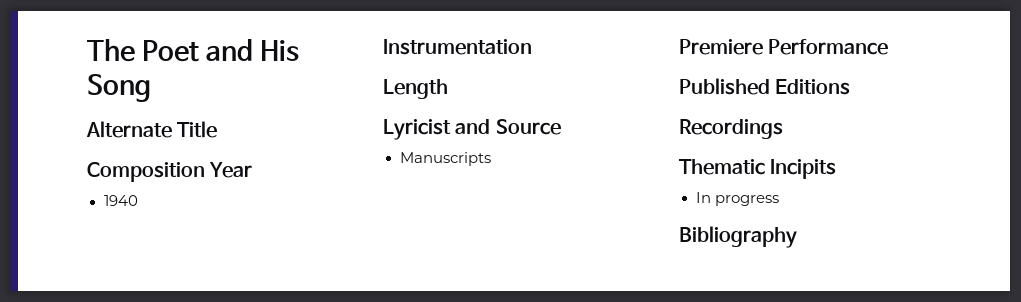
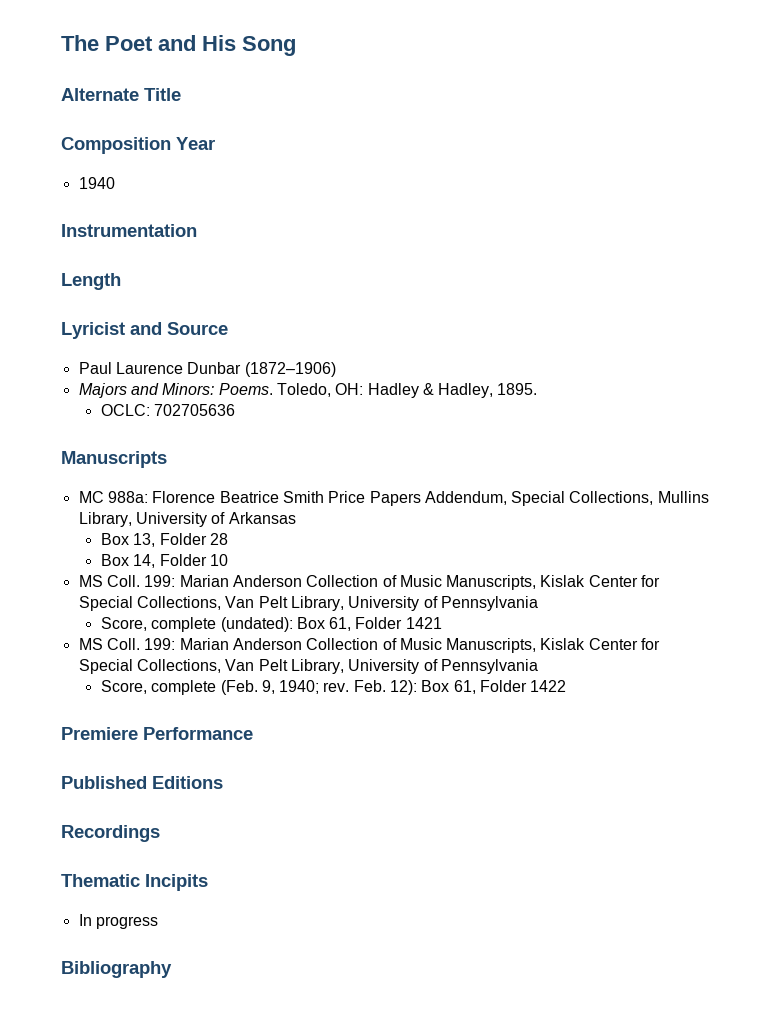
[399,152,491,166] Manuscripts -> [78,362,336,377] [78,383,538,398] [100,404,236,416] [61,451,167,468] [78,491,709,506] [78,512,296,527] [100,533,228,547] [100,554,228,568] [78,575,661,590] [78,596,538,611] [100,617,442,632] [78,638,661,653] [78,659,538,674] [100,680,567,695] Paul Laurence Dunbar (1872–1906) // Majors and Minors: Poems. Toledo, OH: Hadley & Hadley, 1895. // OCLC: 702705636 // Manuscripts // MC 988a: Florence Beatrice Smith Price Papers Addendum, Special Collections, Mullins Library, University of Arkansas // Box 13, Folder 28 // Box 14, Folder 10 // MS Coll. 199: Marian Anderson Collection of Music Manuscripts, Kislak Center for Special Collections, Van Pelt Library, University of Pennsylvania // Score, complete (undated): Box 61, Folder 1421 // MS Coll. 199: Marian Anderson Collection of Music Manuscripts, Kislak Center for Special Collections, Van Pelt Library, University of Pennsylvania // Score, complete (Feb. 9, 1940; rev. Feb. 12): Box 61, Folder 1422

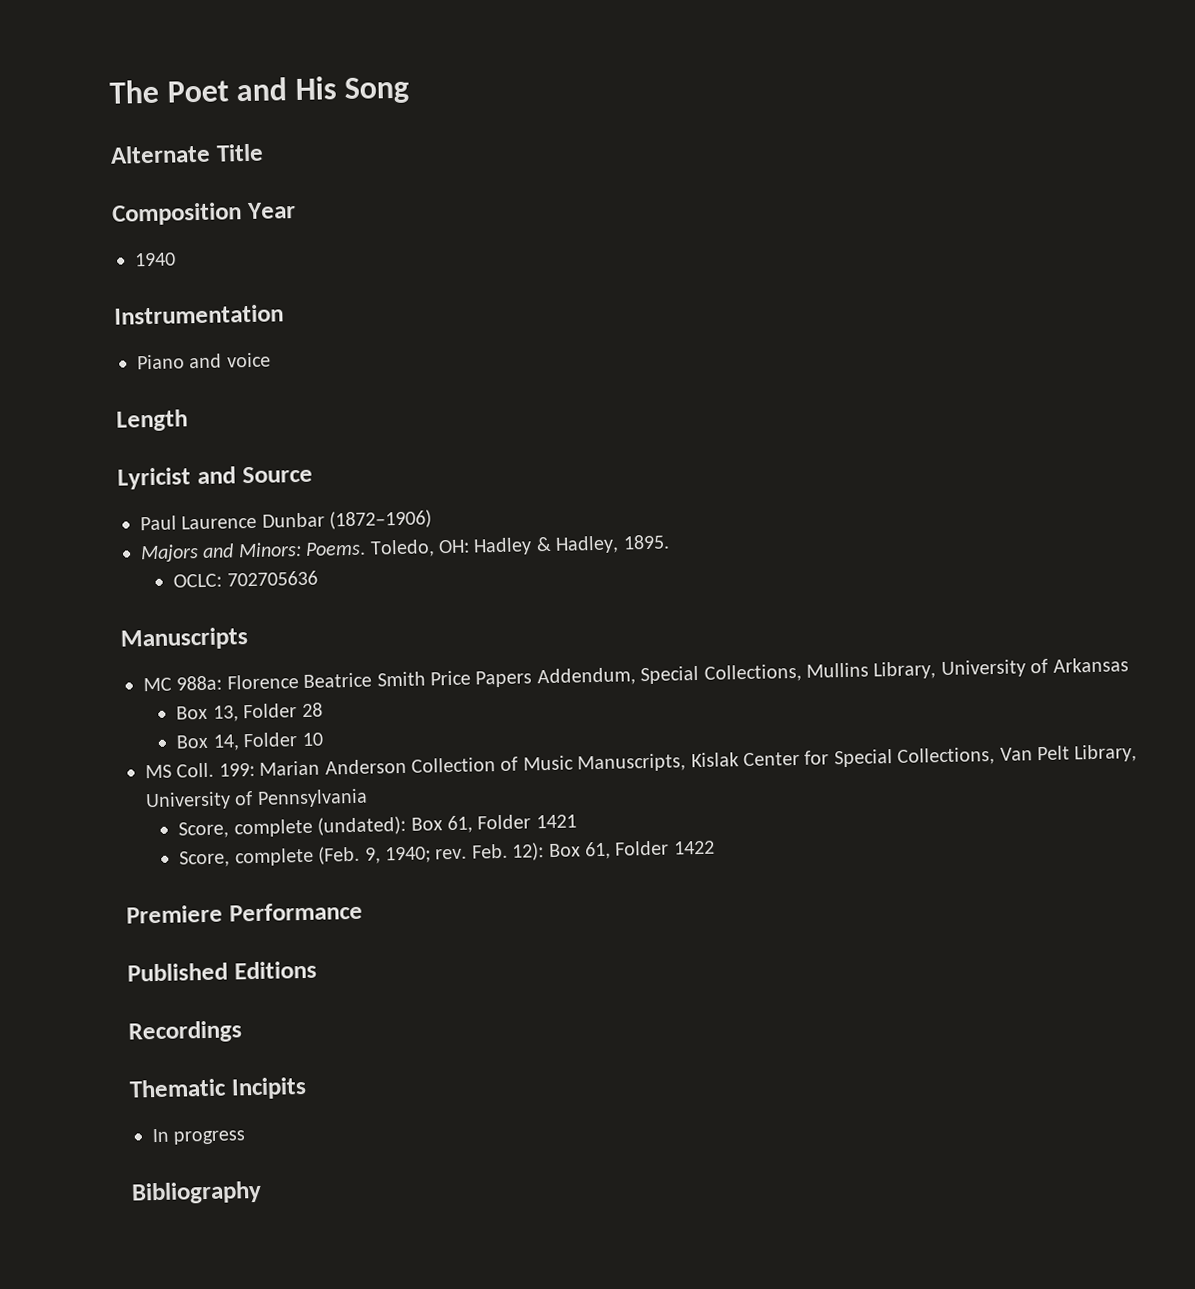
(197, 230) none -> [137,352,271,370] // Piano and voice
[78,638,661,653] [78,659,538,674] // MS Coll. 199: Marian Anderson Collection of Music Manuscripts, Kislak Center for Special Collections, Van Pelt Library, University of Pennsylvania -> (577, 821) none

